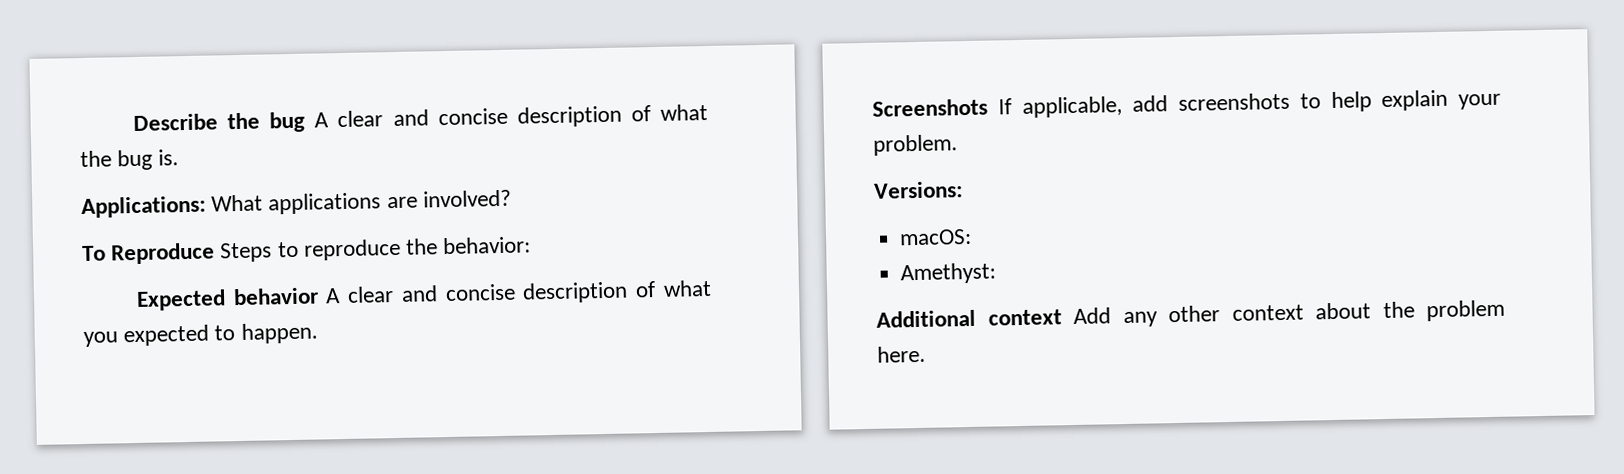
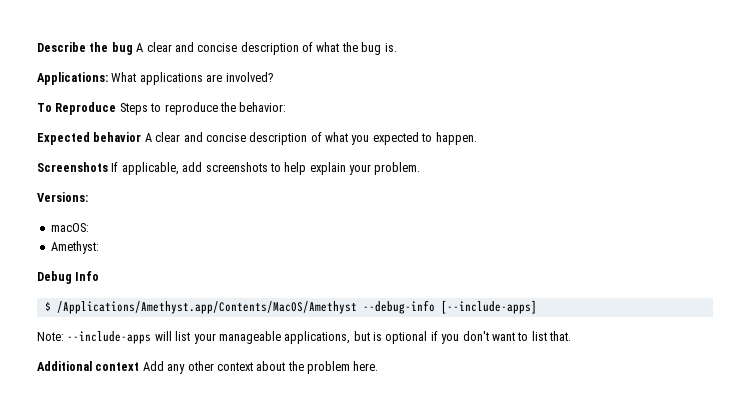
(997, 273) none -> [37,271,100,284] [44,300,537,314] [37,331,571,344] // Debug Info // $ /Applications/Amethyst.app/Contents/MacOS/Amethyst --debug-info [--include-apps] // Note: --include-apps will list your manageable applications, but is optional if you don't want to list that.

